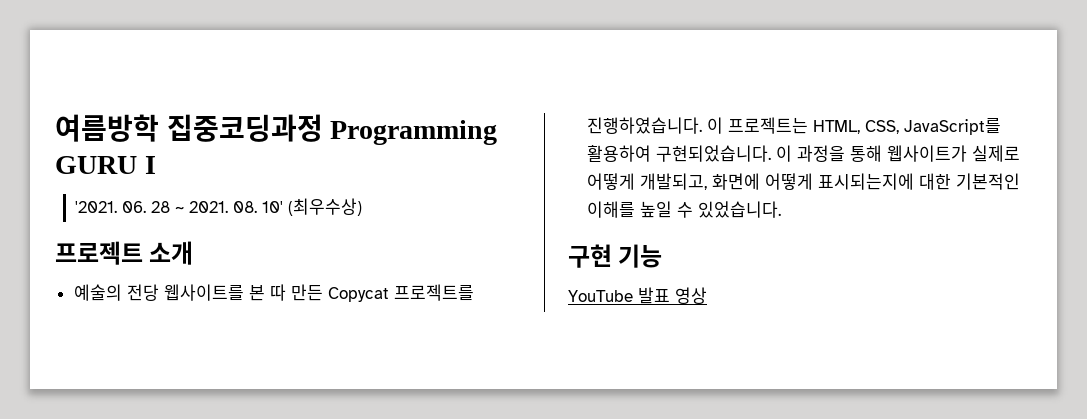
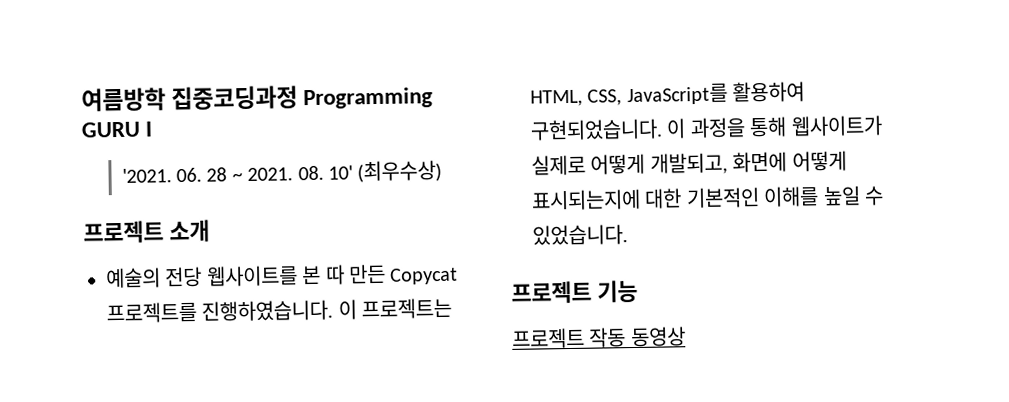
[568,244,612,268] 구현 -> [511,280,592,304] 프로젝트
[568,287,707,304] YouTube 발표 영상 -> [511,326,686,349] 프로젝트 작동 동영상

